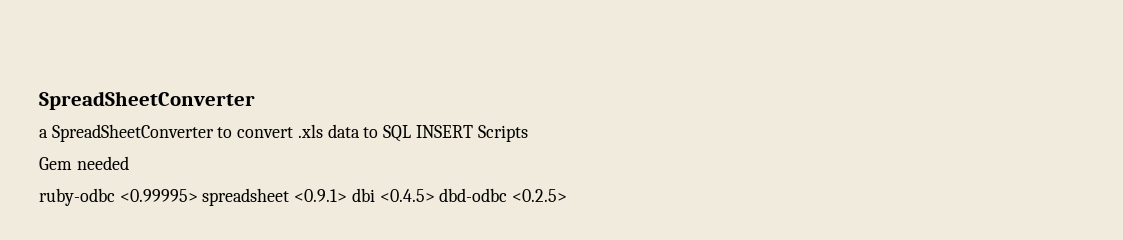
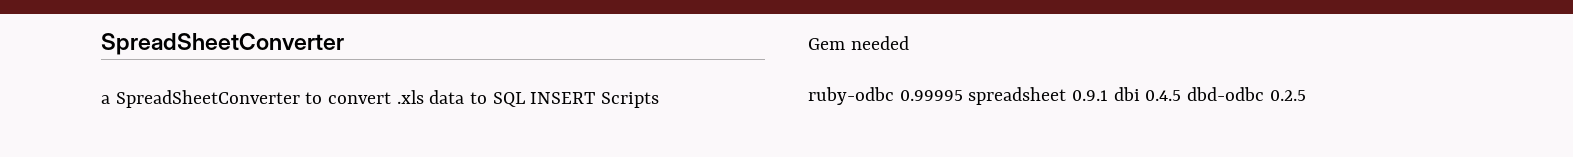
[119,188,568,206] <0.99995> spreadsheet <0.9.1> dbi <0.4.5> dbd-odbc <0.2.5> -> [899,87,1306,105] 0.99995 spreadsheet 0.9.1 dbi 0.4.5 dbd-odbc 0.2.5

